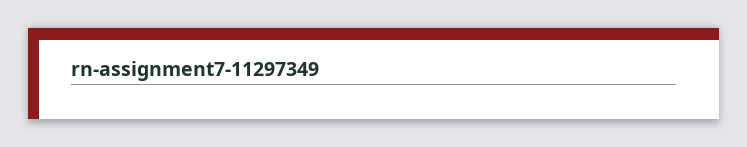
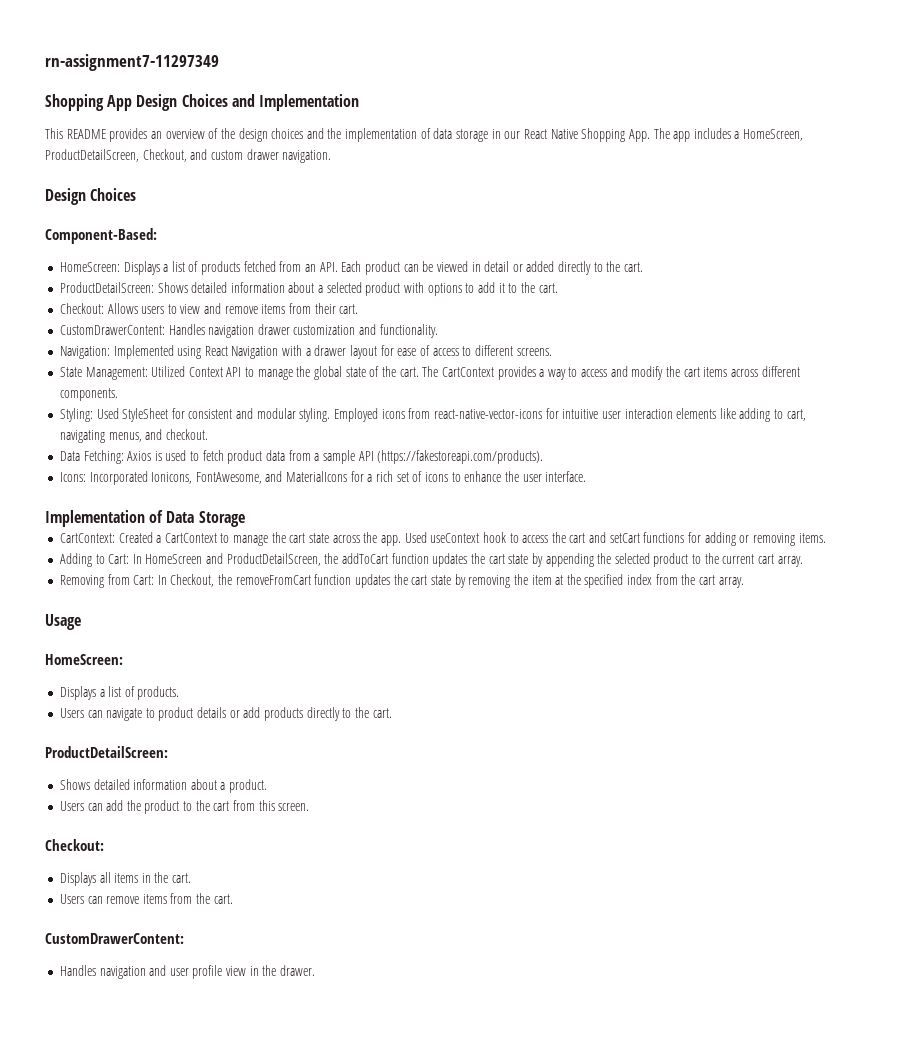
(319, 71) none -> [45,94,359,111] [45,128,804,142] [45,149,332,163] [45,188,137,205] [45,228,157,244] [59,261,644,275] [59,282,558,296] [59,303,359,314] [59,324,438,338] [59,345,552,359] [59,366,800,380] [59,388,118,401] [59,408,806,422] [59,429,208,443] [59,450,544,464] [59,471,587,485] [45,510,245,527] [59,532,826,546] [59,553,803,567] [59,574,744,588] [45,614,81,630] [45,654,123,665] [59,686,180,700] [59,707,392,721] [45,746,168,758] [59,779,268,793] [59,800,310,814] [45,839,104,851] [59,872,192,886] [59,893,233,904] [45,933,184,944] [59,965,316,979] // Shopping App Design Choices and Implementation // This README provides an overview of the design choices and the implementation of data storage in our React Native Shopping App. The app includes a HomeScreen, ProductDetailScreen, Checkout, and custom drawer navigation. // Design Choices // Component-Based: // HomeScreen: Displays a list of products fetched from an API. Each product can be viewed in detail or added directly to the cart. // ProductDetailScreen: Shows detailed information about a selected product with options to add it to the cart. // Checkout: Allows users to view and remove items from their cart. // CustomDrawerContent: Handles navigation drawer customization and functionality. // Navigation: Implemented using React Navigation with a drawer layout for ease of access to different screens. // State Management: Utilized Context API to manage the global state of the cart. The CartContext provides a way to access and modify the cart items across different components. // Styling: Used StyleSheet for consistent and modular styling. Employed icons from react-native-vector-icons for intuitive user interaction elements like adding to cart, navigating menus, and checkout. // Data Fetching: Axios is used to fetch product data from a sample API (https://fakestoreapi.com/products). // Icons: Incorporated Ionicons, FontAwesome, and MaterialIcons for a rich set of icons to enhance the user interface. // Implementation of Data Storage // CartContext: Created a CartContext to manage the cart state across the app. Used useContext hook to access the cart and setCart functions for adding or removing items. // Adding to Cart: In HomeScreen and ProductDetailScreen, the addToCart function updates the cart state by appending the selected product to the current cart array. // Removing from Cart: In Checkout, the removeFromCart function updates the cart state by removing the item at the specified index from the cart array. // Usage // HomeScreen: // Displays a list of products. // Users can navigate to product details or add products directly to the cart. // ProductDetailScreen: // Shows detailed information about a product. // Users can add the product to the cart from this screen. // Checkout: // Displays all items in the cart. // Users can remove items from the cart. // CustomDrawerContent: // Handles navigation and user profile view in the drawer.

